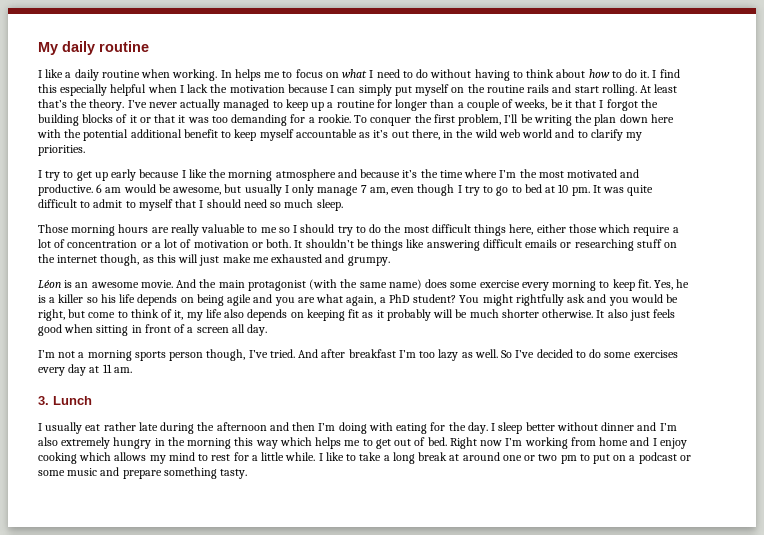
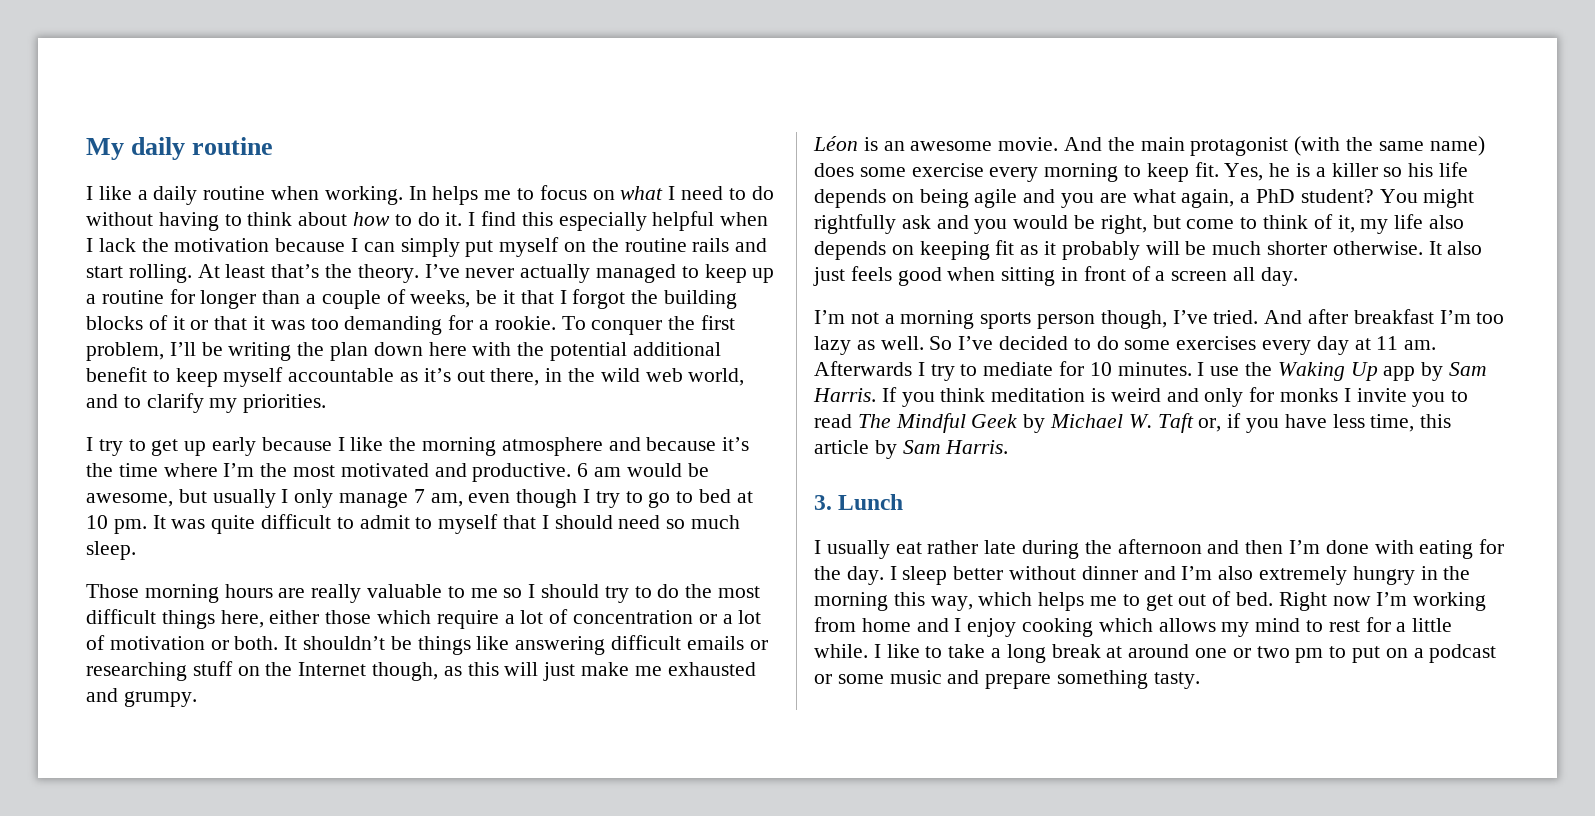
[522,129,553,138] world -> [688,368,745,386] world,
[57,255,98,263] internet -> [298,662,367,676] Internet
(132, 370) none -> [814,361,1488,381] [813,387,1469,407] [814,413,1452,433] [814,440,1009,459] Afterwards I try to mediate for 10 minutes. I use the Waking Up app by Sam Harris. If you think meditation is weird and only for monks I invite you to read The Mindful Geek by Michael W. Taft or, if you have less time, this article by Sam Harris.
[338,422,367,434] doing -> [1325,540,1369,554] done
[255,440,278,449] way -> [930,596,973,611] way,

